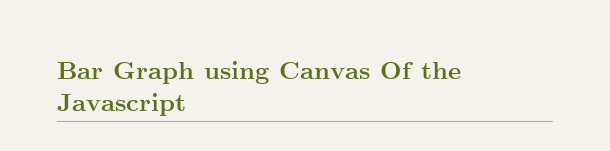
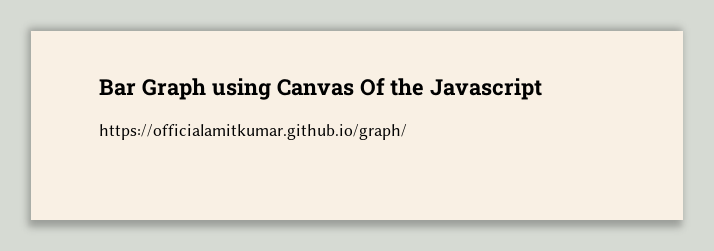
(186, 104) none -> [99,124,407,140] // https://officialamitkumar.github.io/graph/

